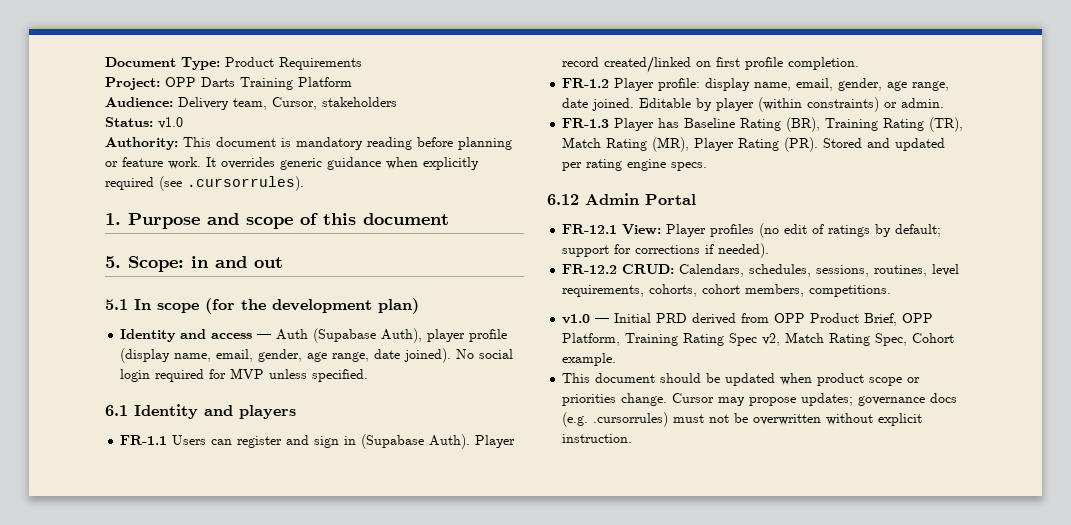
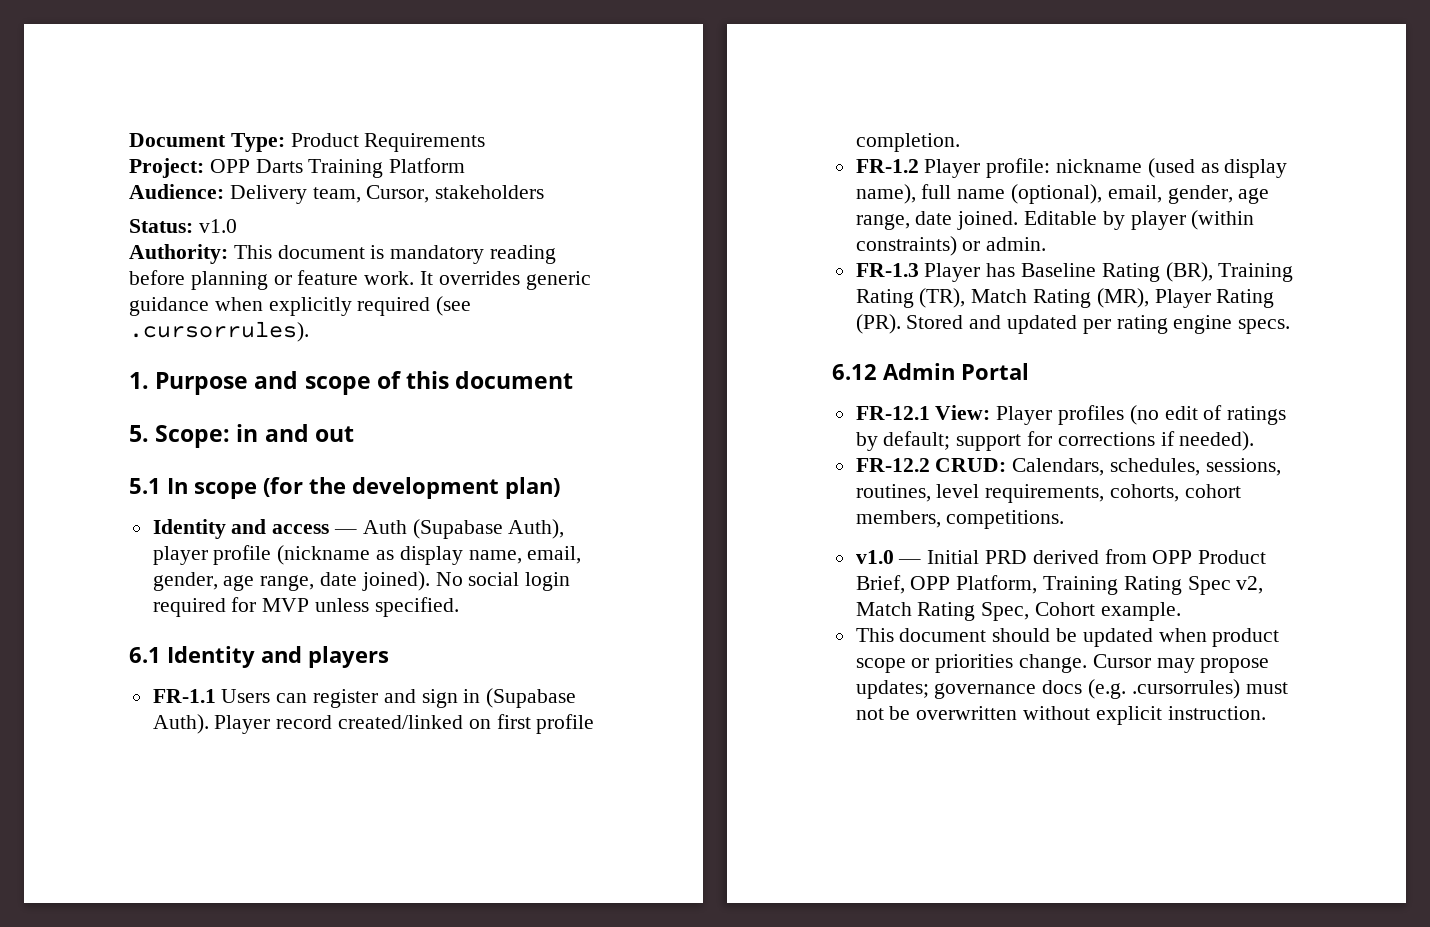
[120,348,171,363] (display -> [277,545,463,565] (nickname as display
[705,78,792,91] display name, -> [1056,158,1288,178] [855,184,1103,204] nickname (used as display name), full name (optional),

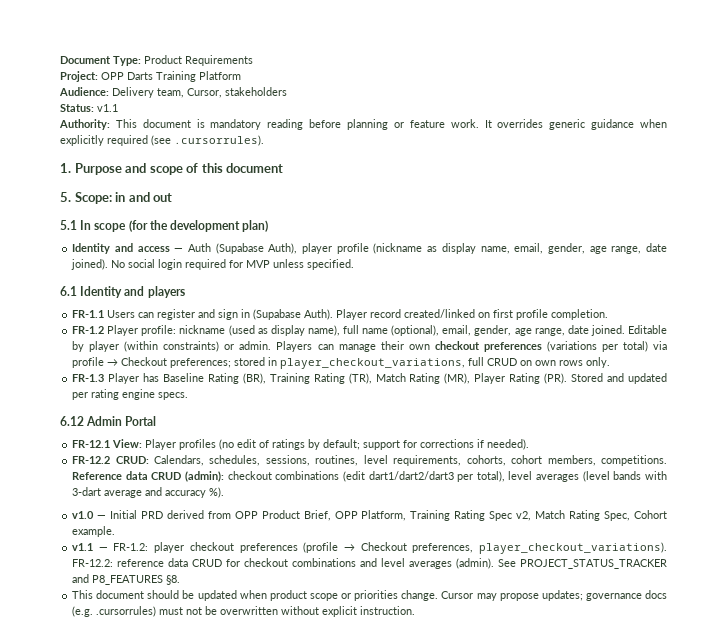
[198,219,237,233] v1.0 -> [97,104,118,112] v1.1
(1047, 244) none -> [276,341,667,352] [72,357,611,369] Players can manage their own checkout preferences (variations per total) via profile → Checkout preferences; stored in player_checkout_variations, full CRUD on own rows only.
(1065, 519) none -> [72,471,667,482] [72,487,225,498] Reference data CRUD (admin): checkout combinations (edit dart1/dart2/dart3 per total), level averages (level bands with 3-dart average and accuracy %).
(1181, 611) none -> [72,542,667,554] [72,558,667,569] [72,574,181,585] // v1.1 — FR-1.2: player checkout preferences (profile → Checkout preferences, player_checkout_variations). FR-12.2: reference data CRUD for checkout combinations and level averages (admin). See PROJECT_STATUS_TRACKER and P8_FEATURES §8.

